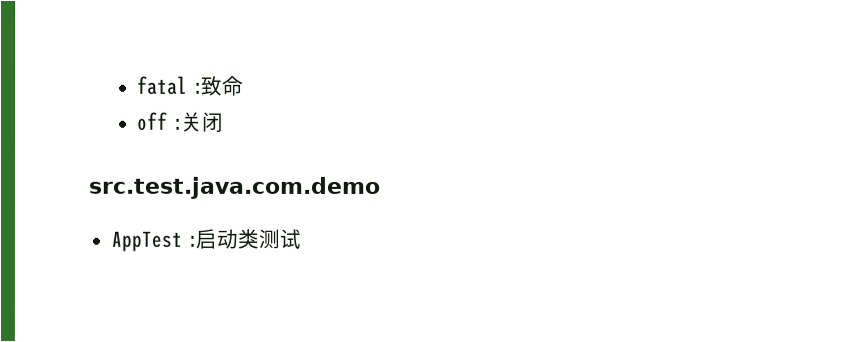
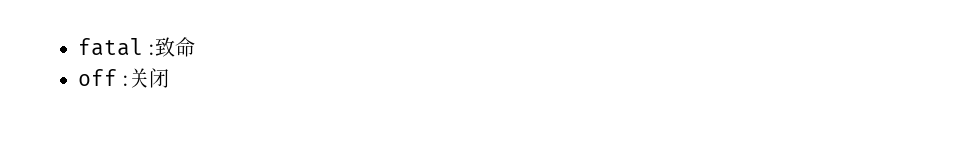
[88,176,380,199] [110,228,301,252] // src.test.java.com.demo // AppTest :启动类测试 -> (170, 78) none

